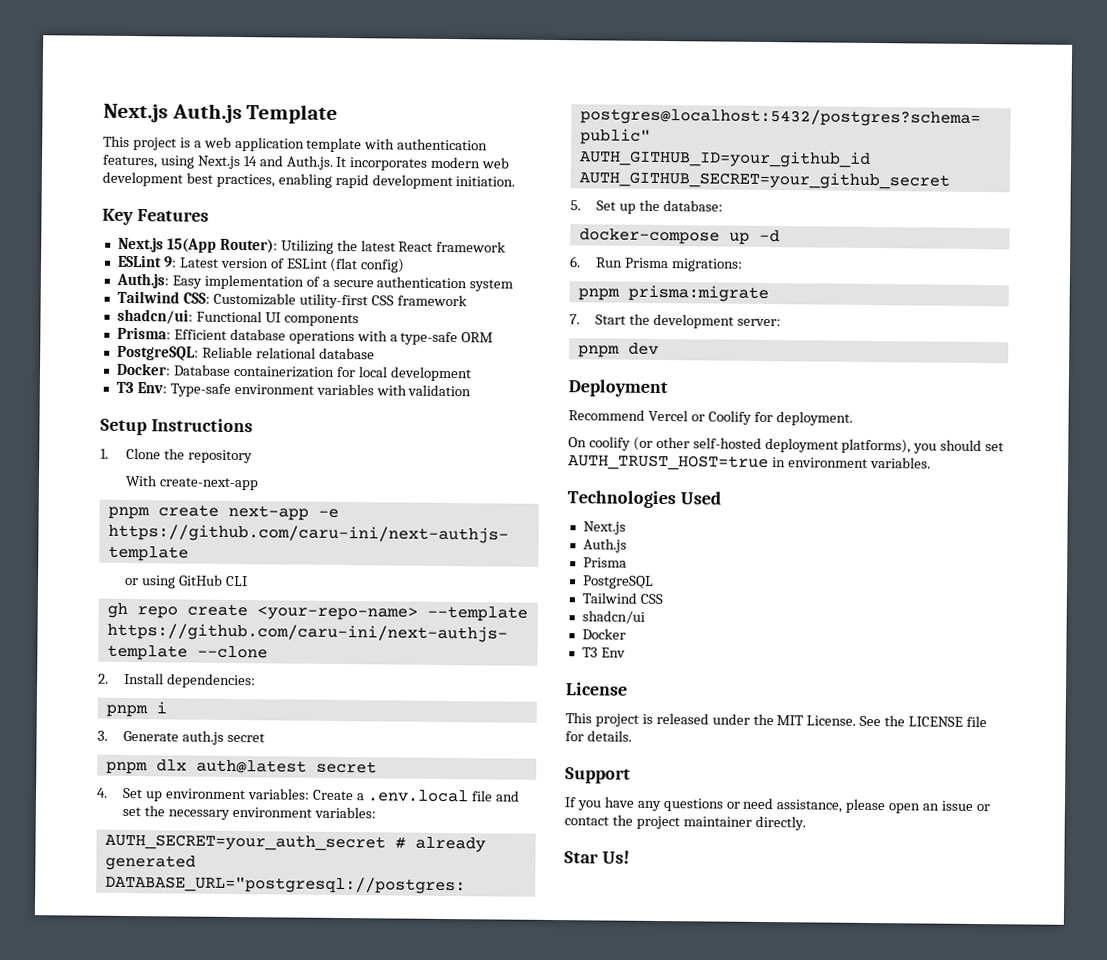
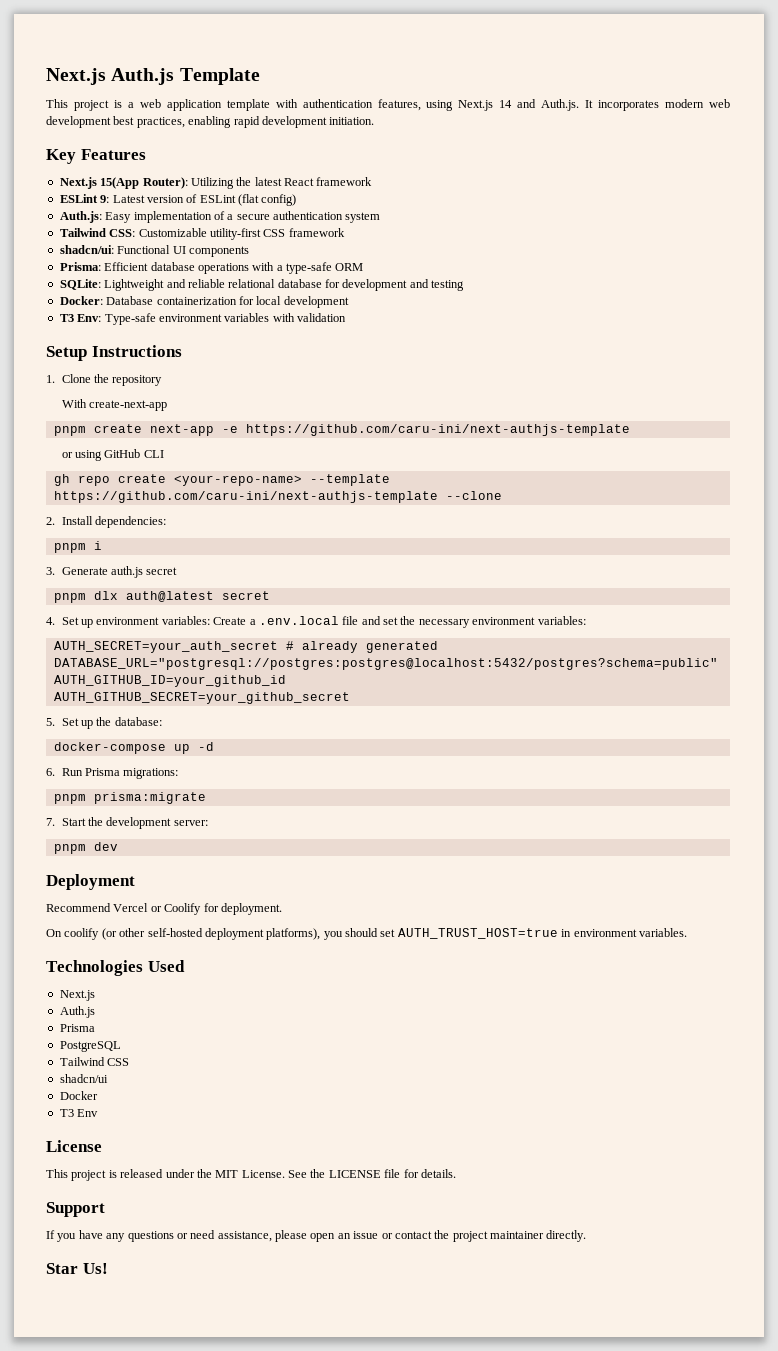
[116,345,375,361] PostgreSQL: Reliable relational database -> [59,279,465,291] SQLite: Lightweight and reliable relational database for development and testing

